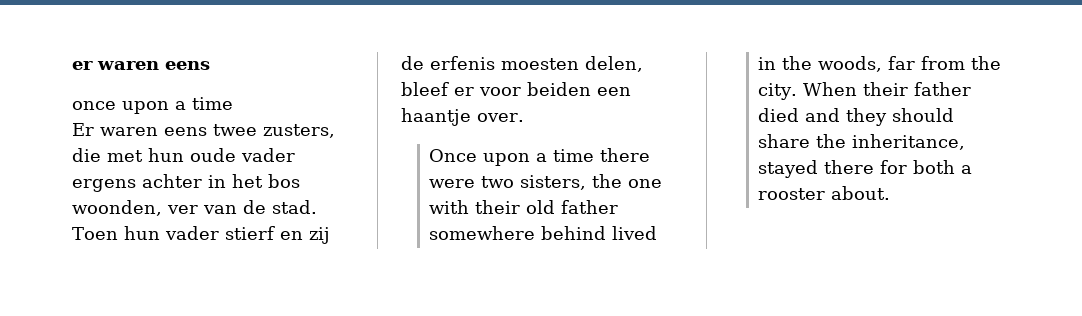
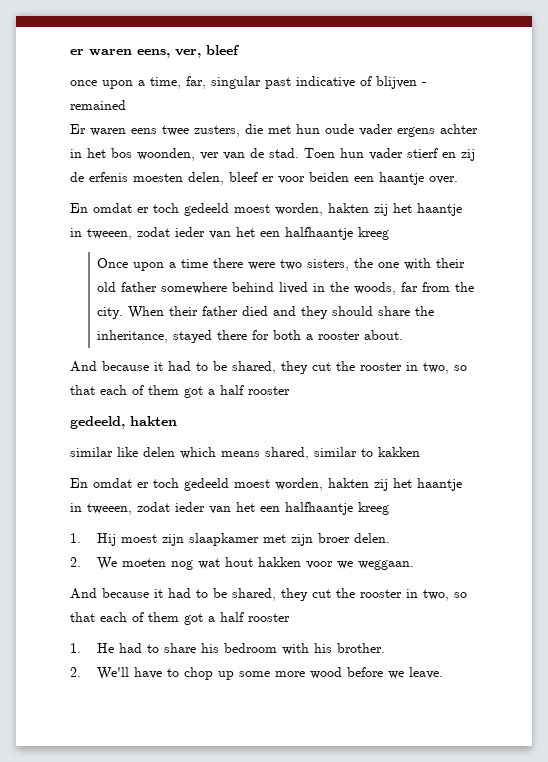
[165,61,210,70] eens -> [137,45,240,58] eens, ver, bleef
[192,97,233,110] time -> [150,76,427,89] [70,100,126,110] time, far, singular past indicative of blijven - remained
(524, 117) none -> [70,203,462,216] [70,227,389,240] // En omdat er toch gedeeld moest worden, hakten zij het haantje in tweeen, zodat ieder van het een halfhaantje kreeg
(891, 193) none -> [70,361,467,374] [70,385,290,398] [70,416,177,429] [70,447,420,460] [70,478,462,491] [70,502,389,515] [70,533,391,546] [70,557,415,570] [70,588,467,601] [70,612,290,625] [70,643,386,655] [70,667,444,680] // And because it had to be shared, they cut the rooster in two, so that each of them got a half rooster // gedeeld, hakten // similar like delen which means shared, similar to kakken // En omdat er toch gedeeld moest worden, hakten zij het haantje in tweeen, zodat ieder van het een halfhaantje kreeg // 1. Hij moest zijn slaapkamer met zijn broer delen. // 2. We moeten nog wat hout hakken voor we weggaan. // And because it had to be shared, they cut the rooster in two, so that each of them got a half rooster // 1. He had to share his bedroom with his brother. // 2. We'll have to chop up some more wood before we leave.

